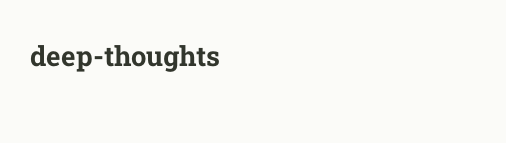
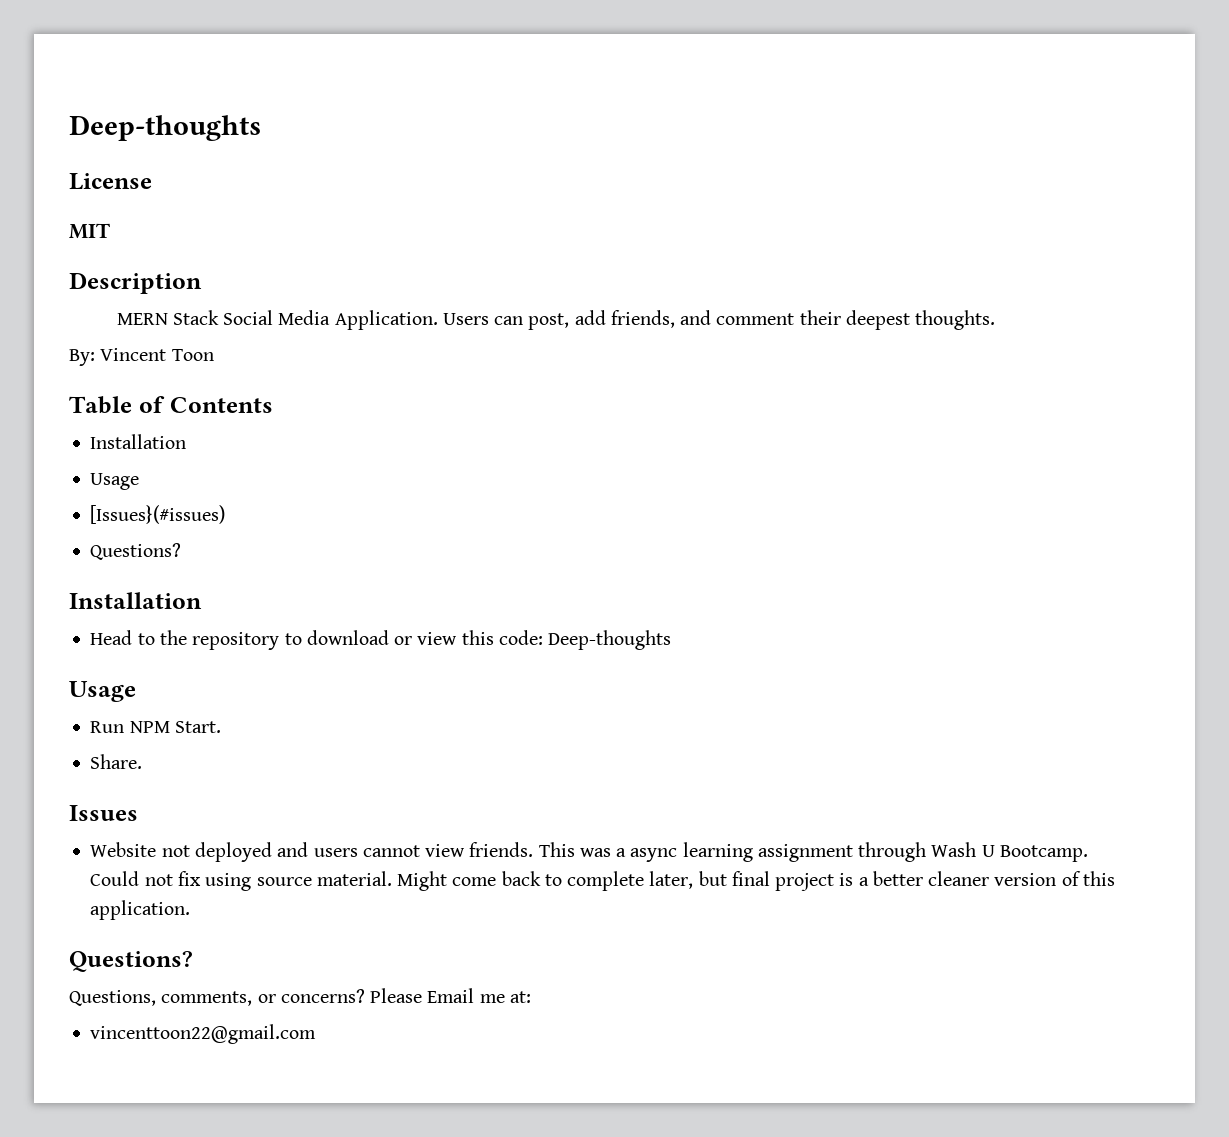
[30,45,220,72] deep-thoughts -> [69,115,261,141] [69,173,152,190] [69,223,110,239] [69,272,202,294] [116,310,996,330] [69,348,214,366] [69,396,273,414] [90,434,187,449] [90,473,140,490] [90,505,226,524] [90,543,182,560] [69,592,202,609] [90,630,672,650] [69,681,136,702] [90,721,221,733] [90,754,143,769] [69,805,138,821] [90,842,1088,862] [90,871,1116,891] [90,900,191,920] [69,951,193,972] [69,988,531,1006] [90,1024,317,1044] Deep-thoughts // License // MIT // Description // MERN Stack Social Media Application. Users can post, add friends, and comment their deepest thoughts. // By: Vincent Toon // Table of Contents // Installation // Usage // [Issues}(#issues) // Questions? // Installation // Head to the repository to download or view this code: Deep-thoughts // Usage // Run NPM Start. // Share. // Issues // Website not deployed and users cannot view friends. This was a async learning assignment through Wash U Bootcamp. Could not fix using source material. Might come back to complete later, but final project is a better cleaner version of this application. // Questions? // Questions, comments, or concerns? Please Email me at: // vincenttoon22@gmail.com

